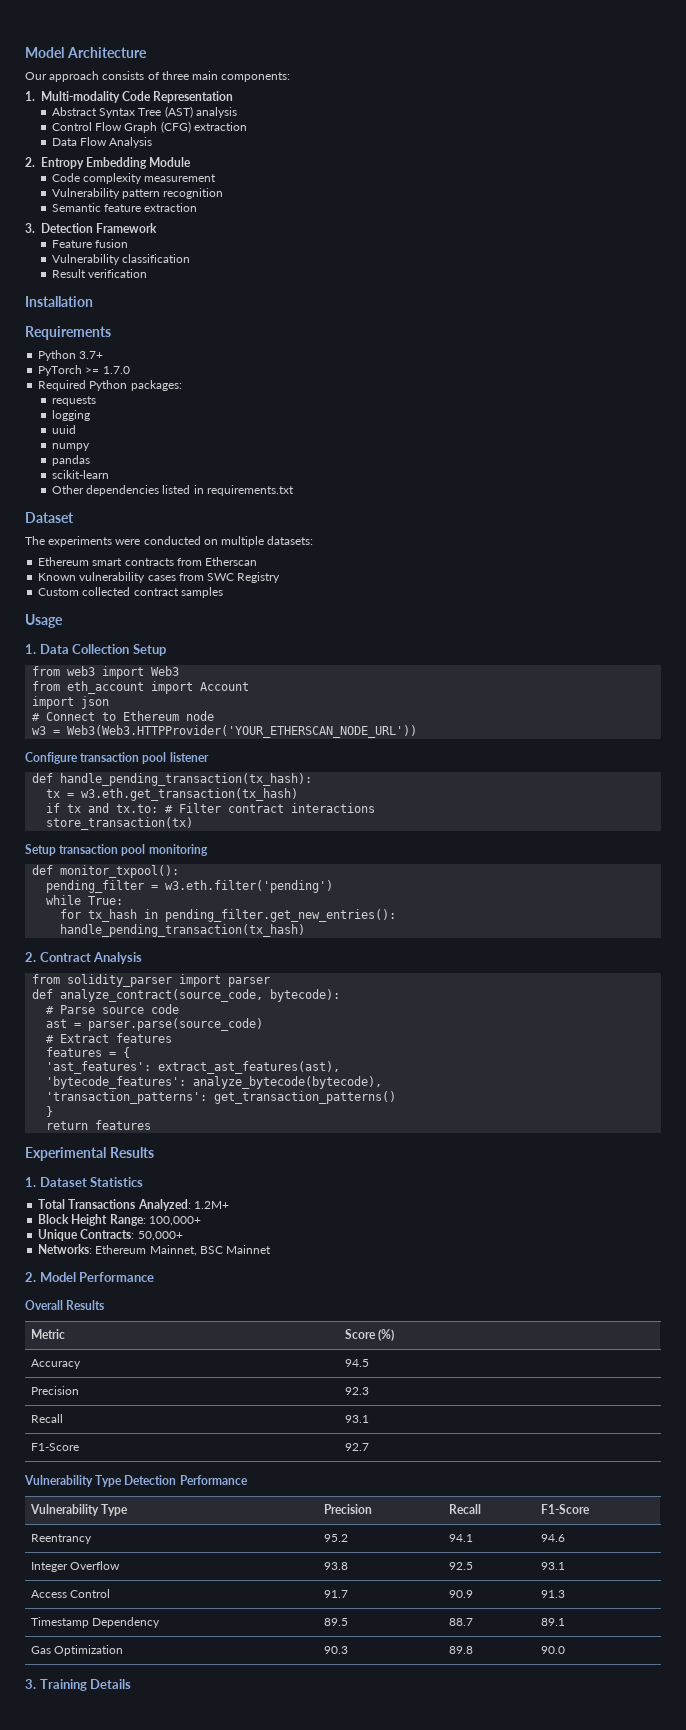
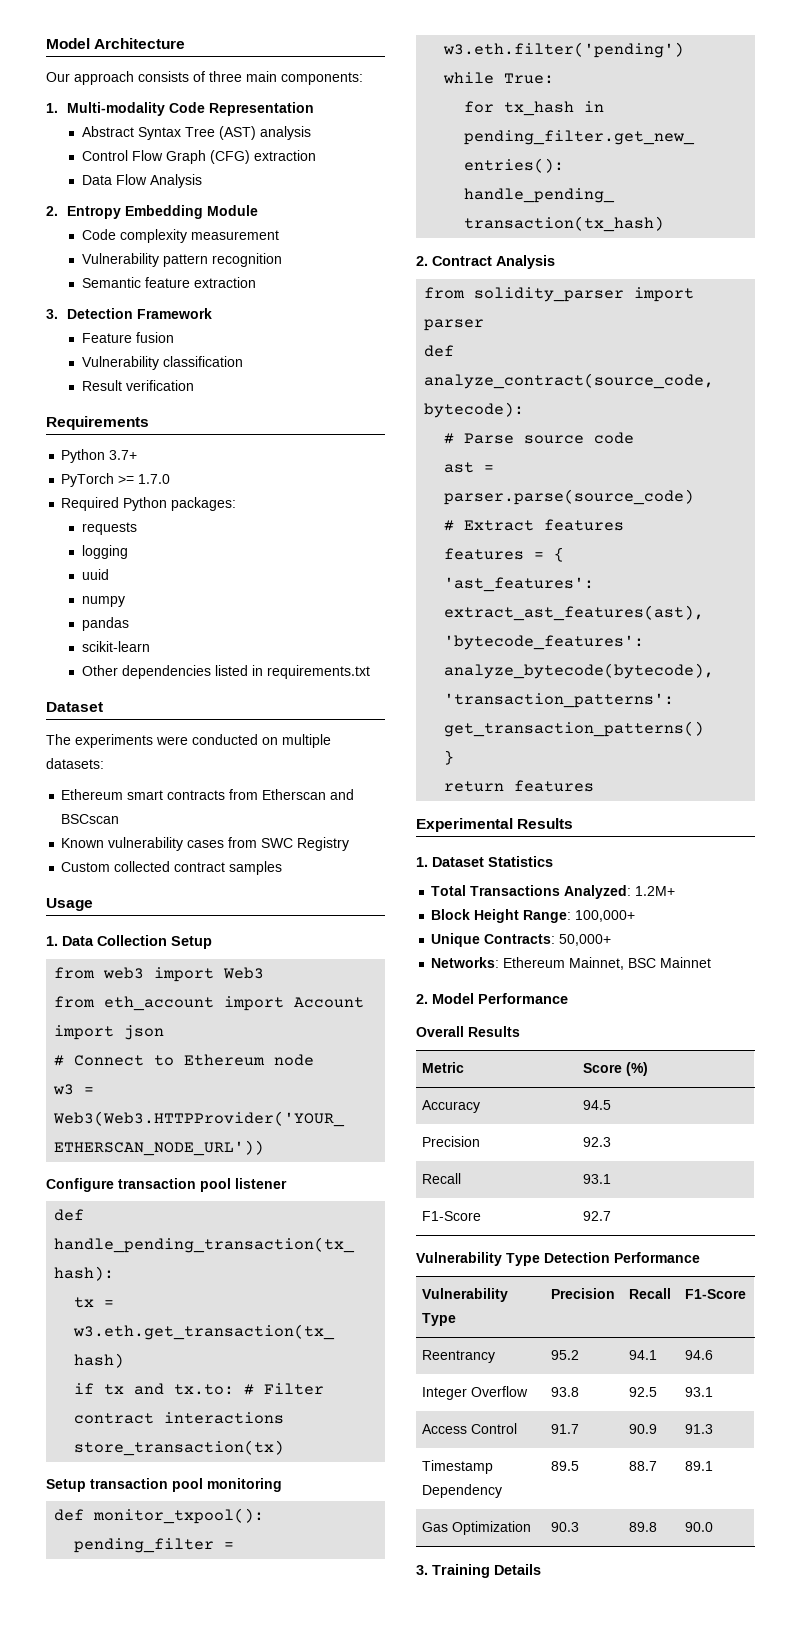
[25,296,93,307] // Installation -> (194, 385) none
(258, 561) none -> [330,789,355,800] [61,814,120,824] and BSCscan

